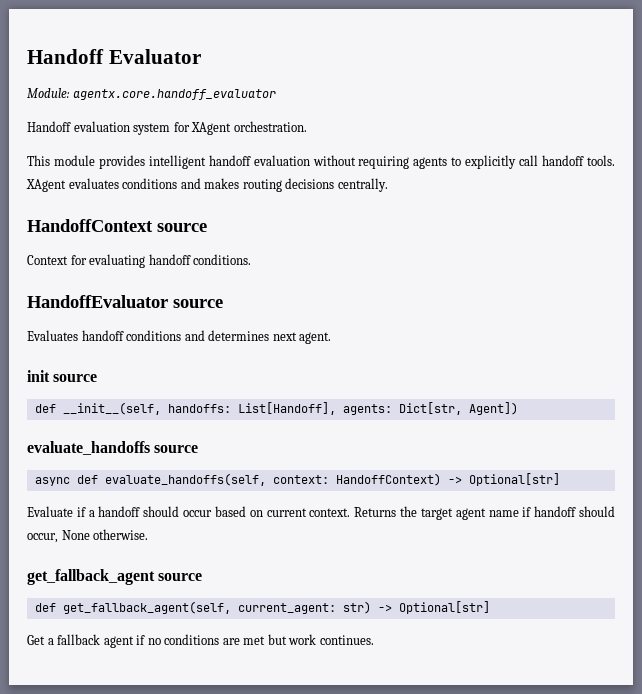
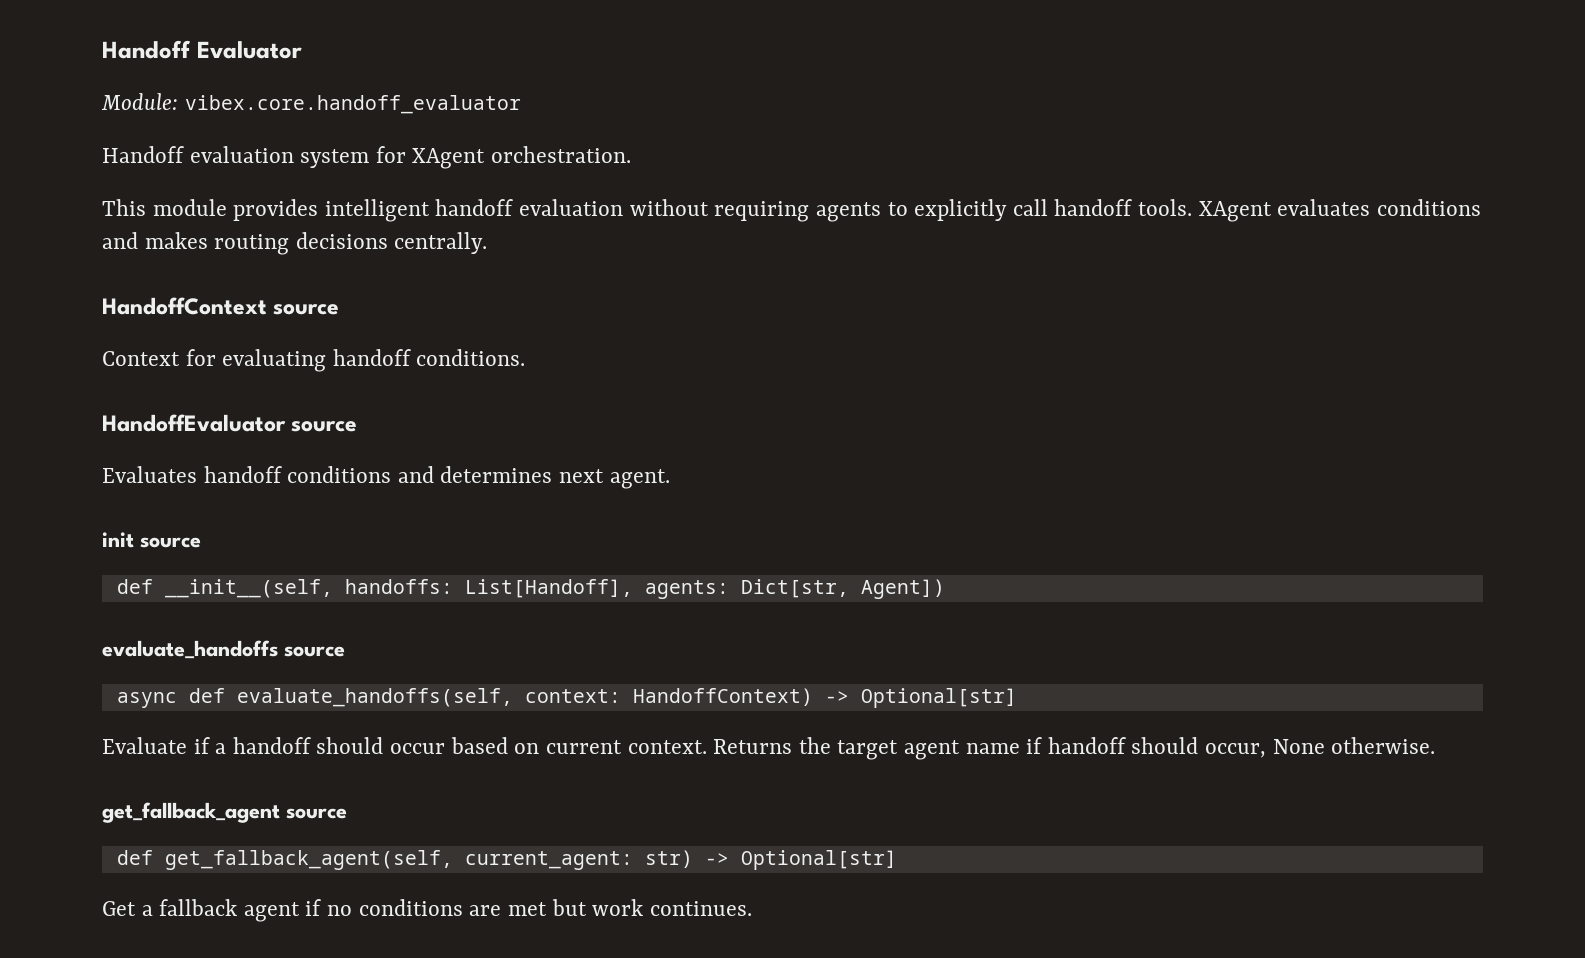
[72,89,276,100] agentx.core.handoff_evaluator -> [184,95,521,114] vibex.core.handoff_evaluator

